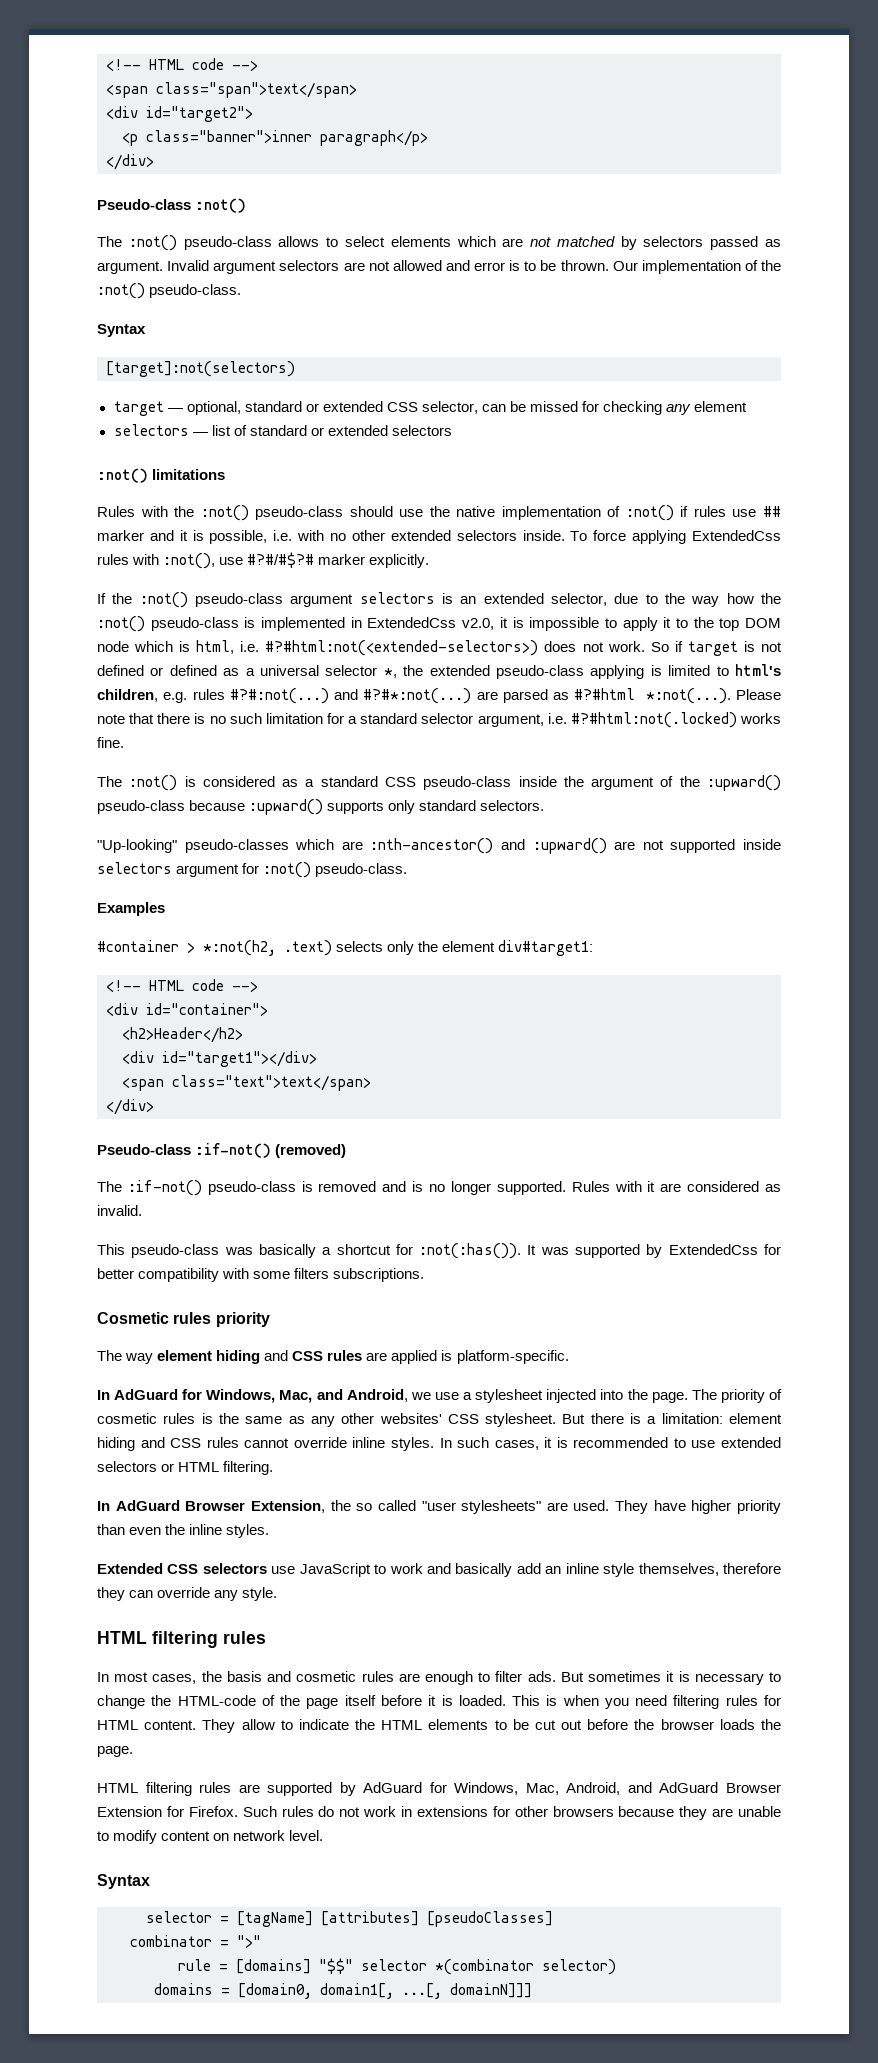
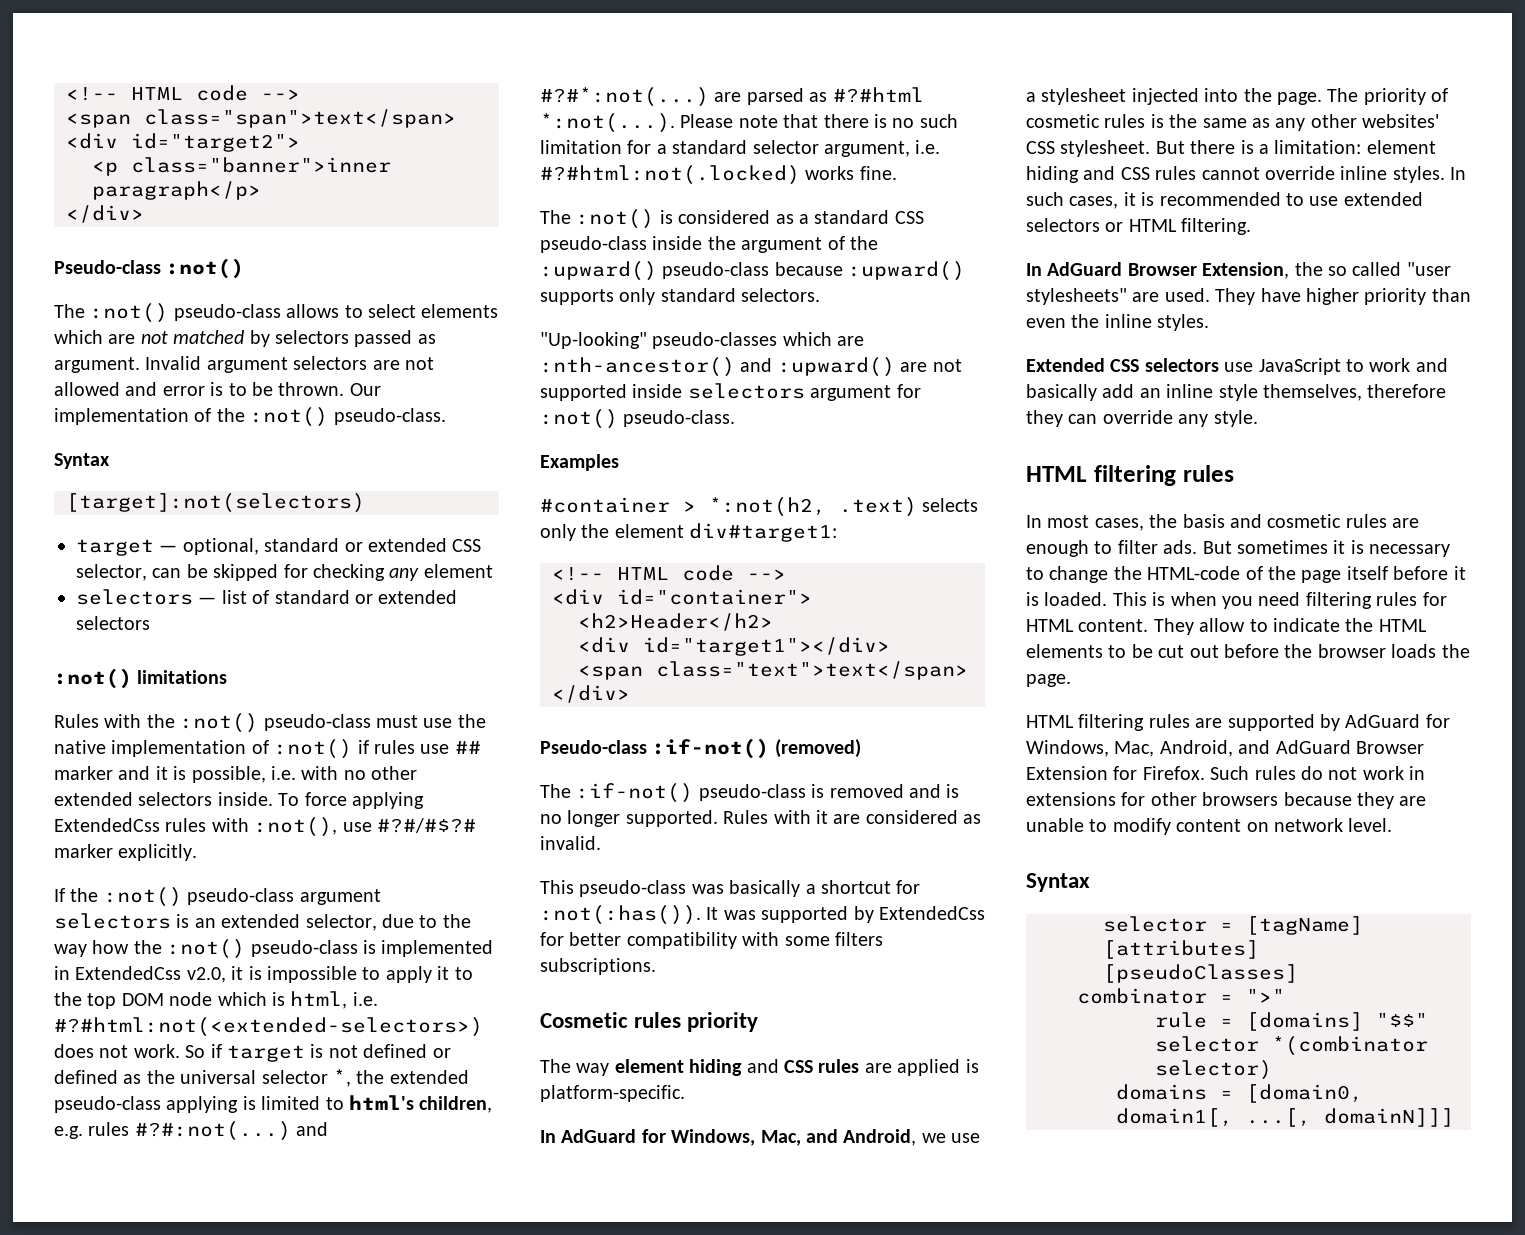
[530,401,578,412] missed -> [213,564,279,581] skipped
[349,506,393,517] should -> [376,715,418,728] must
[245,668,255,676] a -> [146,1070,175,1084] the

